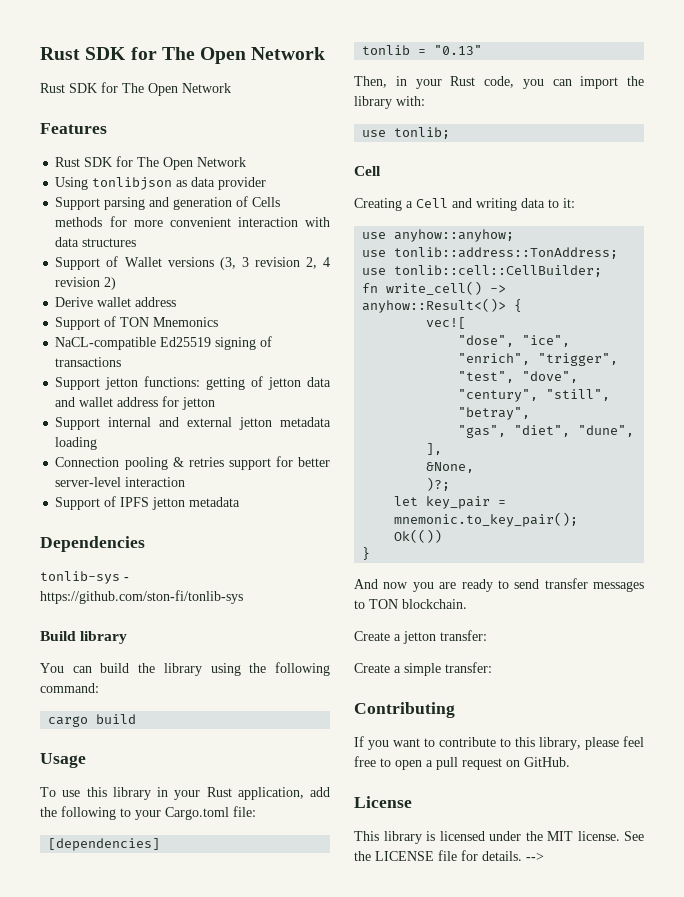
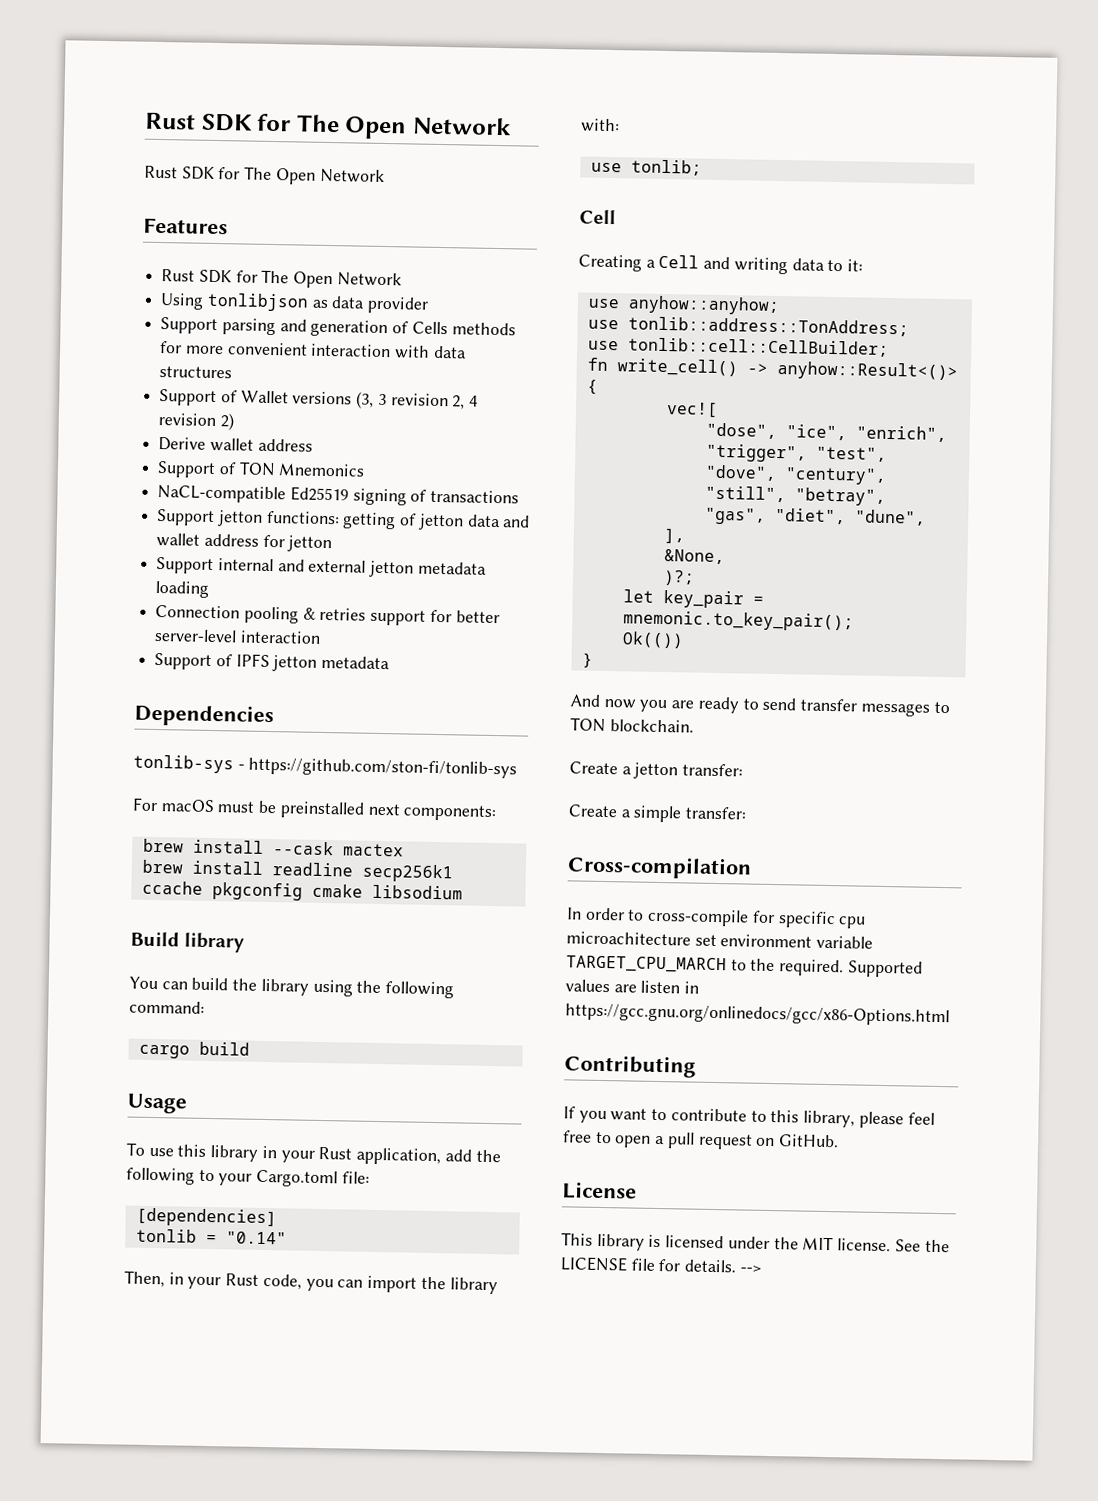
(243, 597) none -> [132,797,498,822] [142,838,404,857] [141,859,453,883] [141,880,463,901] // For macOS must be preinstalled next components: // brew install --cask mactex // brew install readline secp256k1 ccache pkgconfig cmake libsodium
[434,45,483,55] "0.13" -> [225,1231,287,1245] "0.14"
(492, 667) none -> [567,855,752,880] [566,907,867,929] [566,931,874,949] [566,955,923,978] [565,979,700,994] [565,1003,950,1027] // Cross-compilation // In order to cross-compile for specific cpu microachitecture set environment variable TARGET_CPU_MARCH to the required. Supported values are listen in https://gcc.gnu.org/onlinedocs/gcc/x86-Options.html

